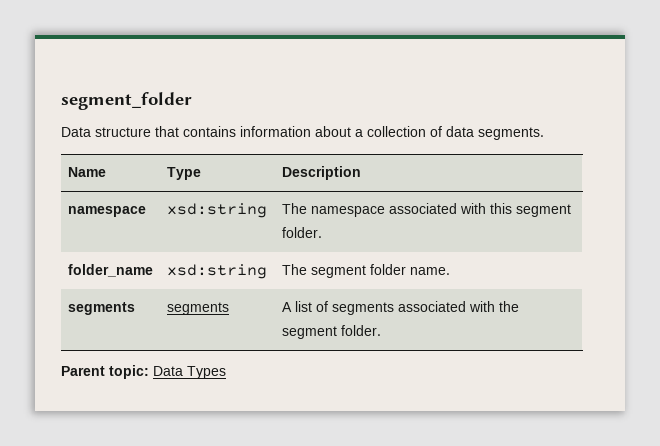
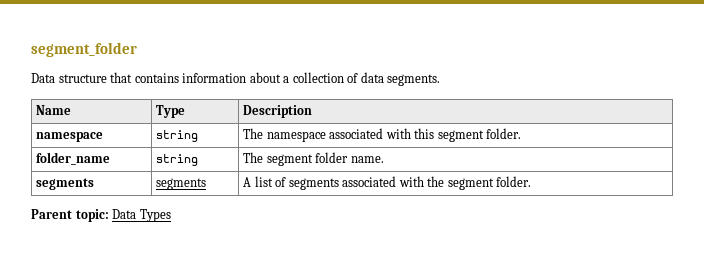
[166,203,267,218] xsd:string -> [156,130,199,142] string
[166,264,267,279] xsd:string -> [156,154,199,166] string

